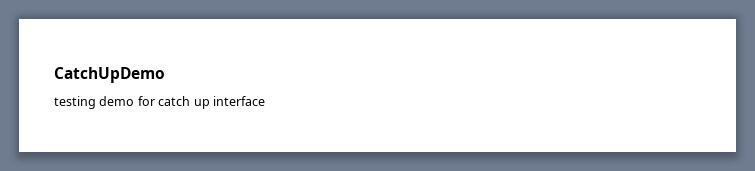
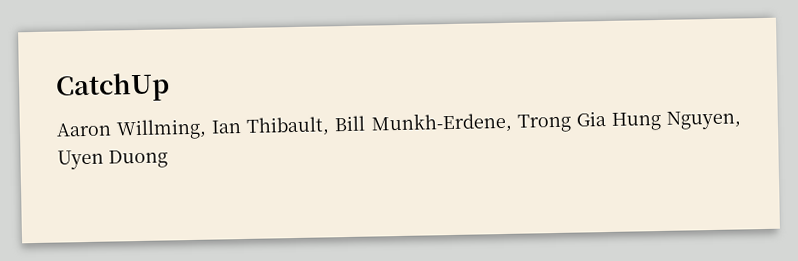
[54,67,165,83] [54,96,265,109] CatchUpDemo // testing demo for catch up interface -> [55,72,170,103] [56,110,742,141] [57,149,168,170] CatchUp // Aaron Willming, Ian Thibault, Bill Munkh-Erdene, Trong Gia Hung Nguyen, Uyen Duong

